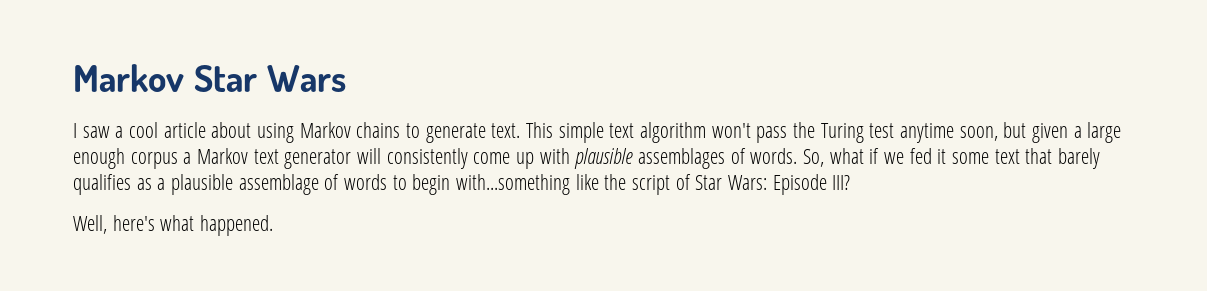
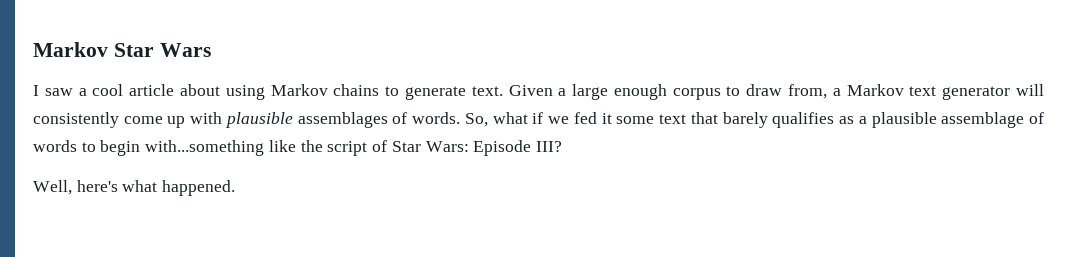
[526,122,1069,143] This simple text algorithm won't pass the Turing test anytime soon, but given -> [508,85,553,96] Given
(178, 160) none -> [726,84,828,99] to draw from,

